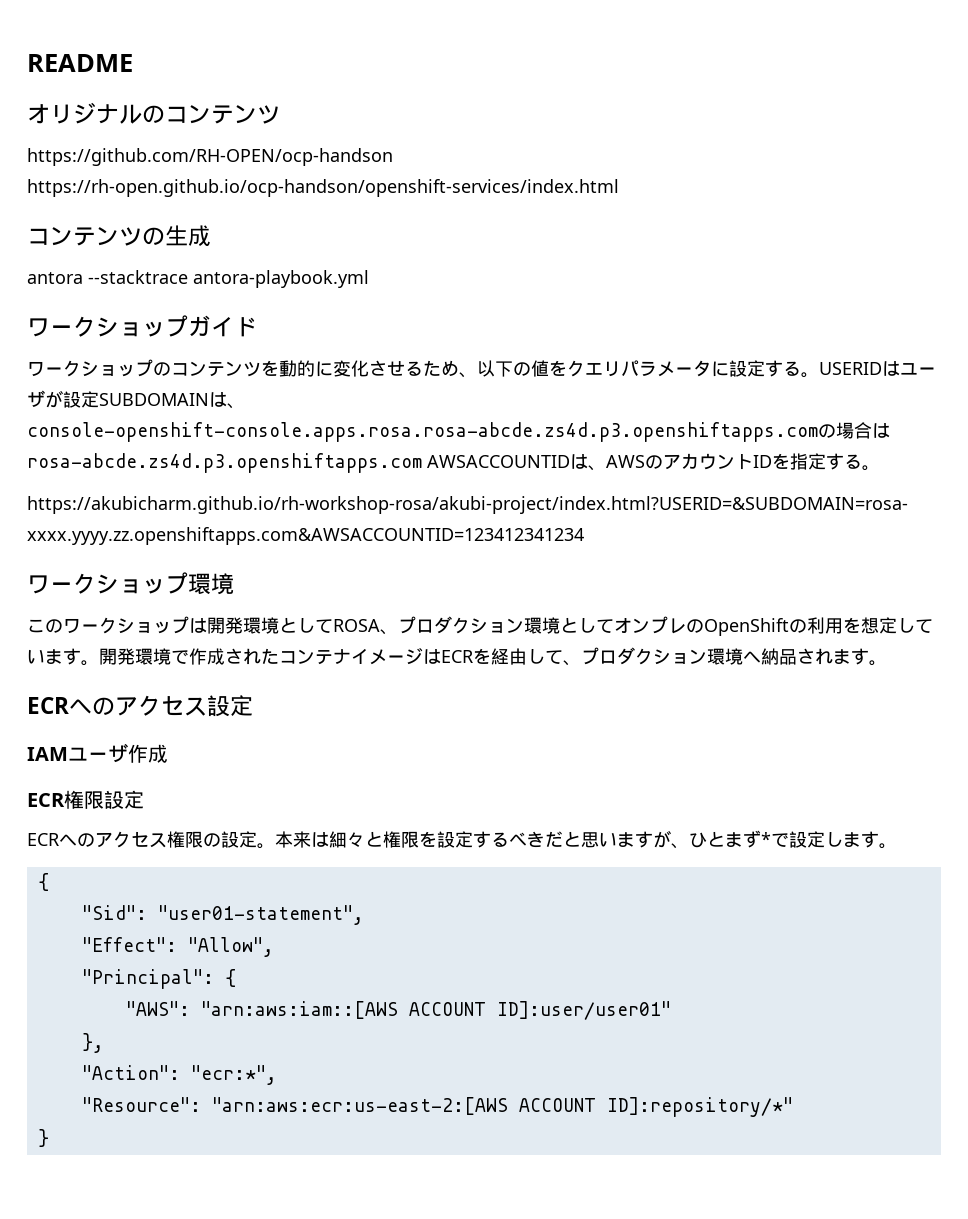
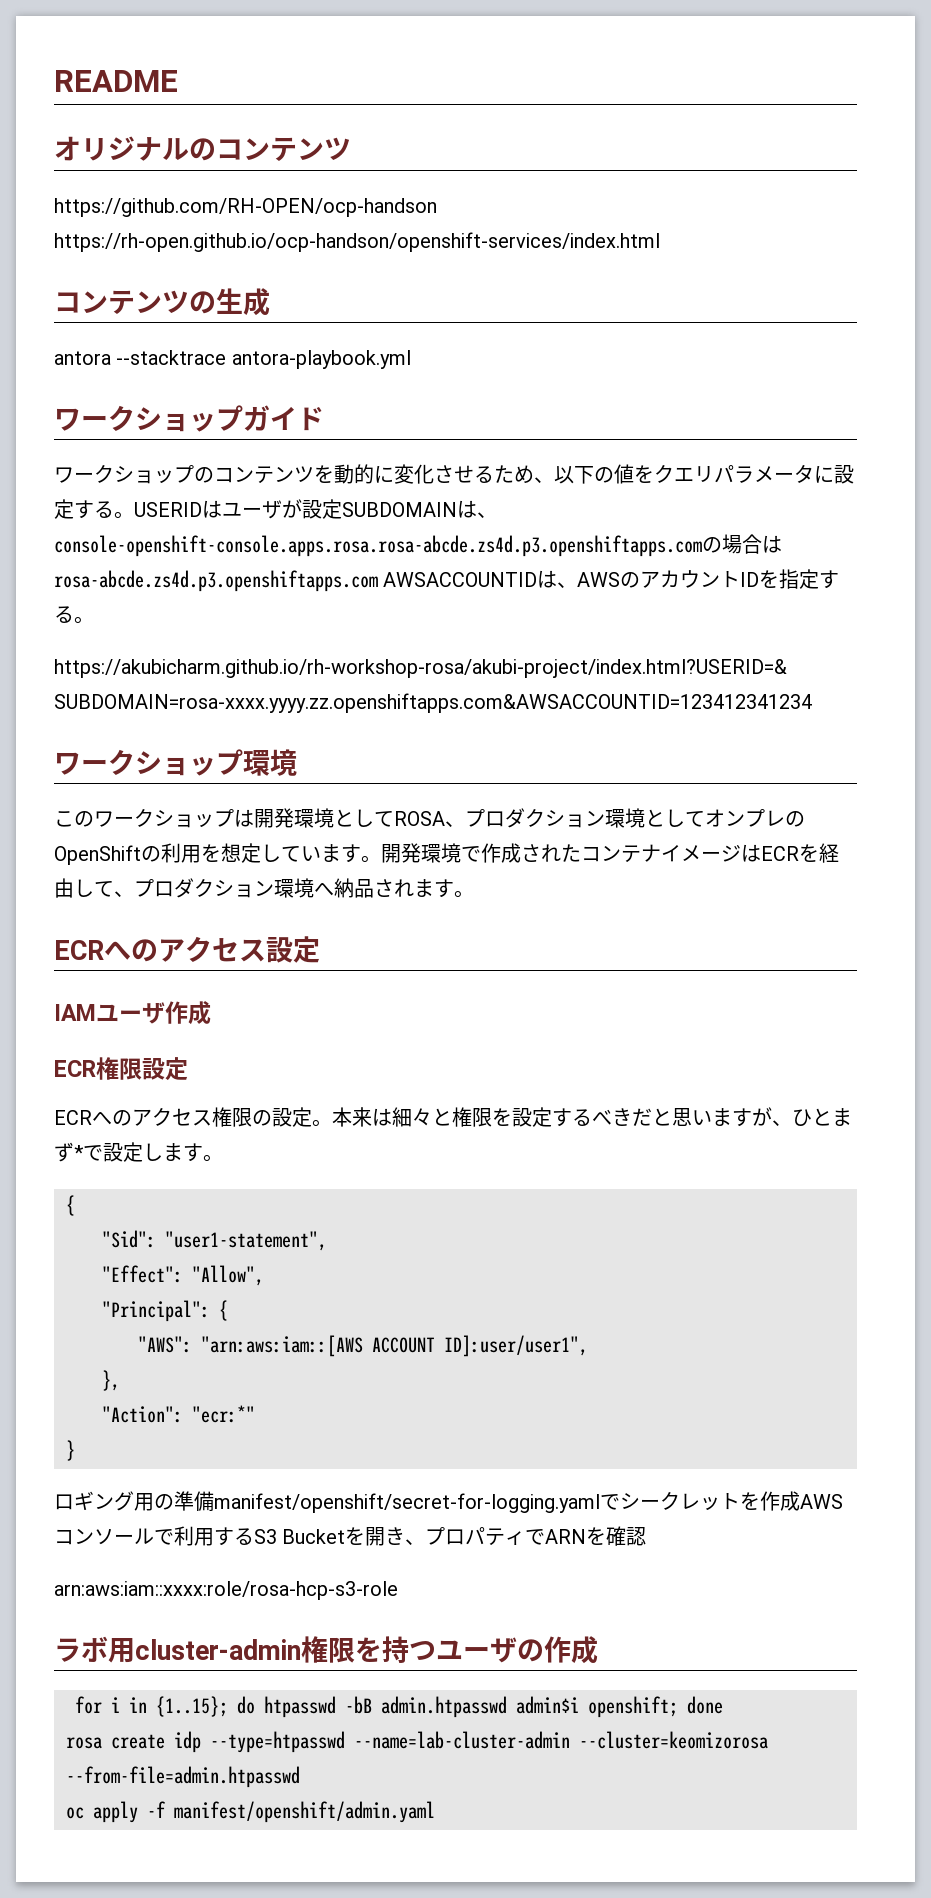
[157,905,364,925] "user01-statement", -> [165,1231,327,1251] "user1-statement",
[496,1001,671,1020] ID]:user/user01" -> [444,1335,588,1357] ID]:user/user1",
[190,1065,277,1085] [81,1097,793,1117] [37,1129,49,1147] "ecr:*", // "Resource": "arn:aws:ecr:us-east-2:[AWS ACCOUNT ID]:repository/*" // } -> [192,1405,255,1423] [66,1440,75,1461] [54,1491,843,1513] [54,1526,647,1546] [54,1581,398,1600] [54,1636,598,1664] [75,1696,723,1718] [66,1731,768,1753] [66,1766,300,1788] [66,1801,435,1823] "ecr:*" // } // ロギング用の準備manifest/openshift/secret-for-logging.yamlでシークレットを作成AWSコンソールで利用するS3 Bucketを開き、プロパティでARNを確認 // arn:aws:iam::xxxx:role/rosa-hcp-s3-role // ラボ用cluster-admin権限を持つユーザの作成 // for i in {1..15}; do htpasswd -bB admin.htpasswd admin$i openshift; done // rosa create idp --type=htpasswd --name=lab-cluster-admin --cluster=keomizorosa --from-file=admin.htpasswd // oc apply -f manifest/openshift/admin.yaml

